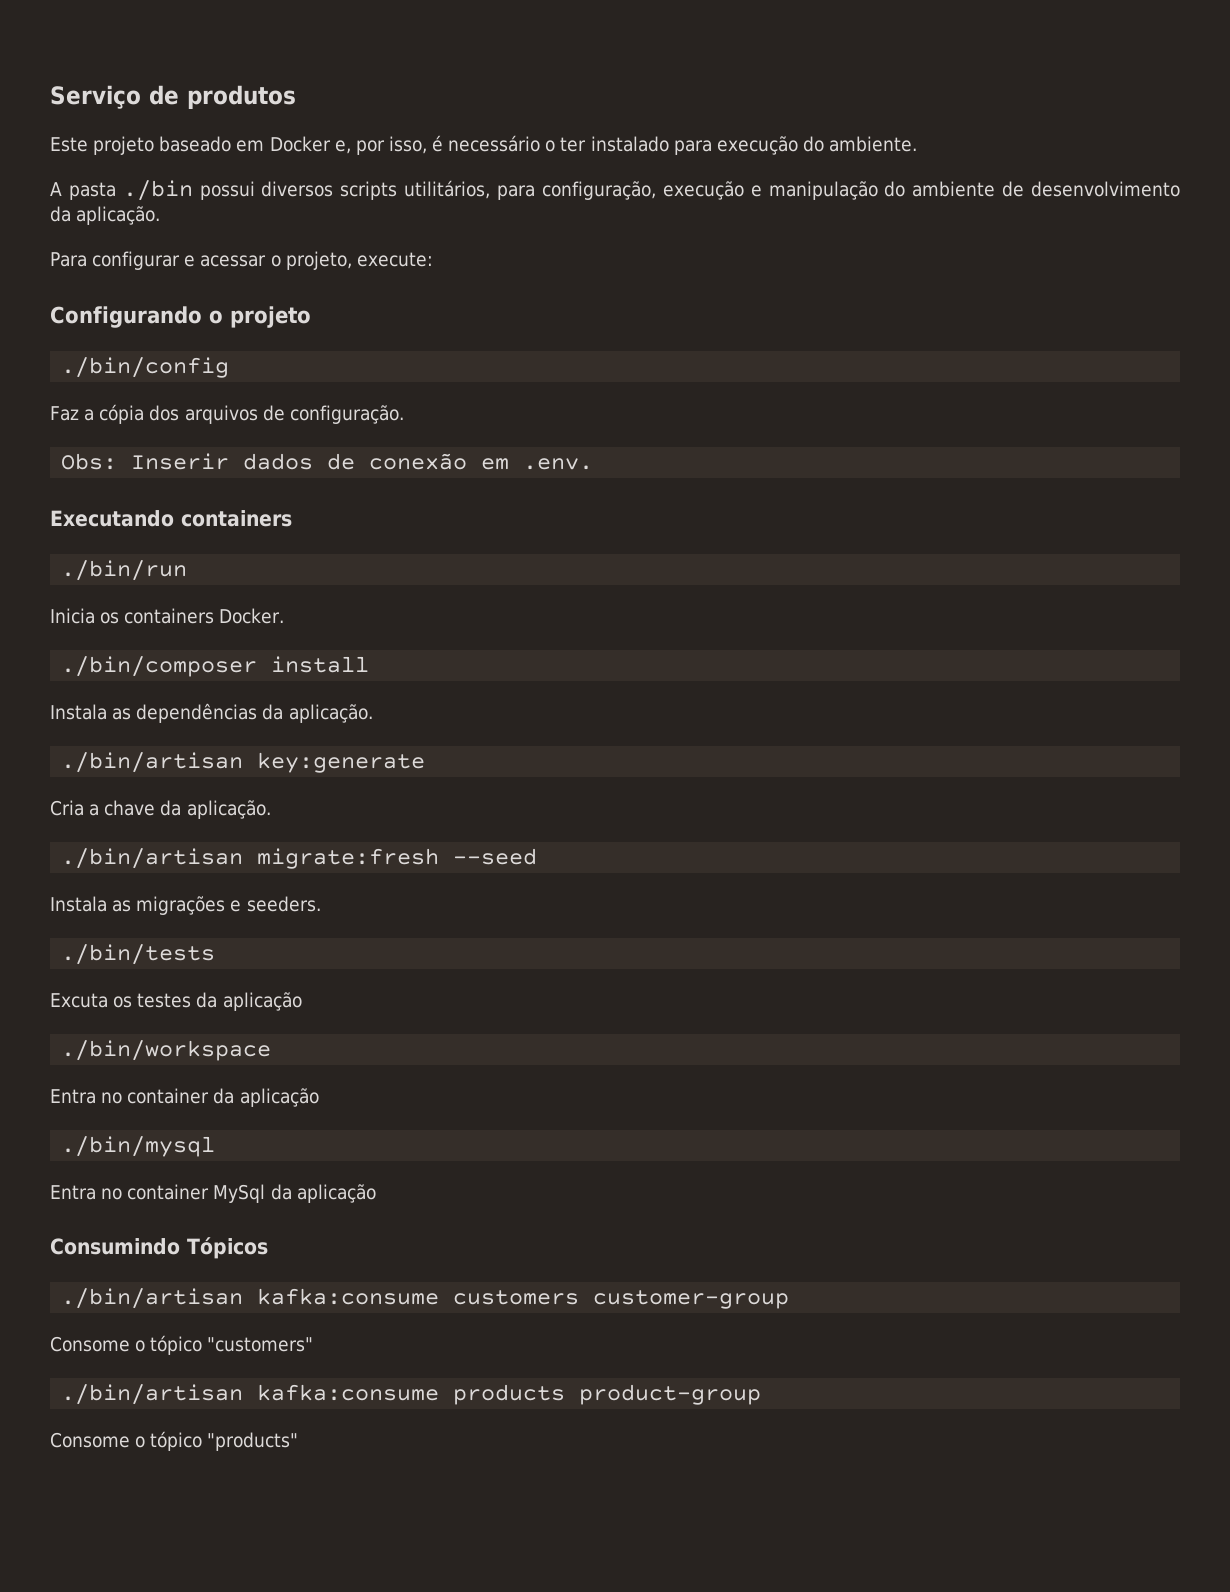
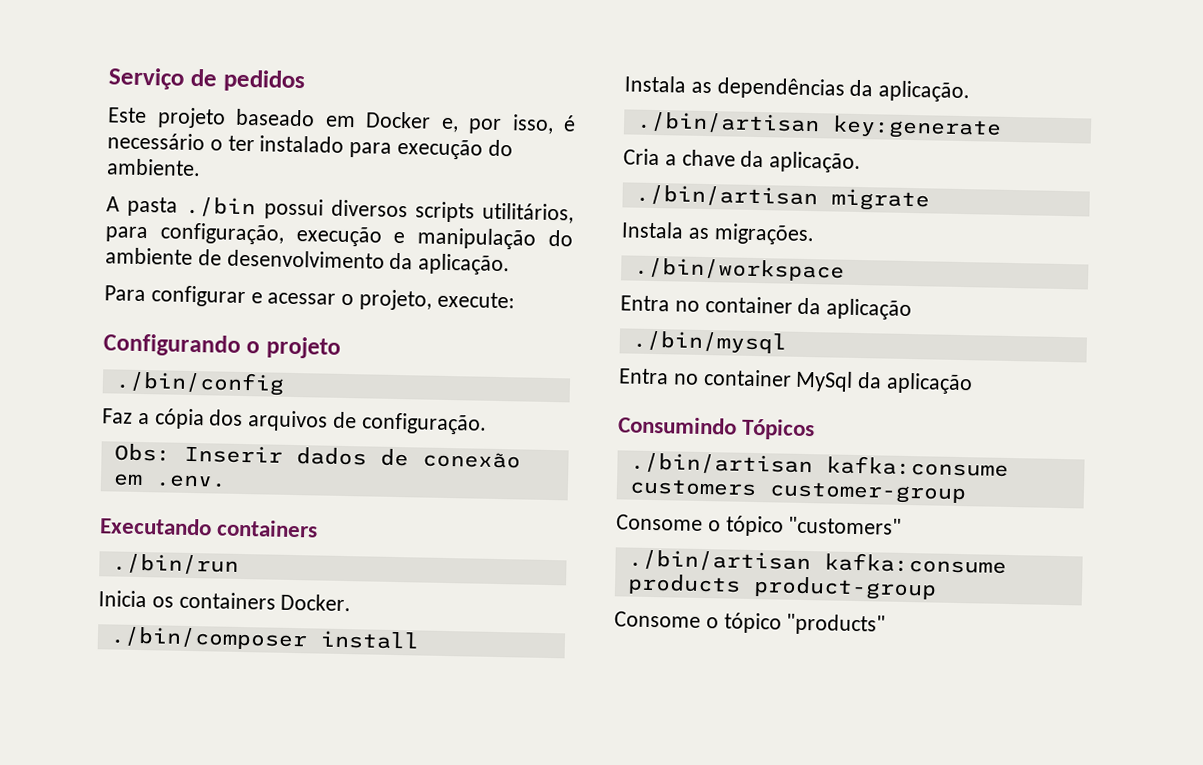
[187,85,296,109] produtos -> [222,69,306,93] pedidos
[257,848,538,869] [50,896,321,915] [61,944,216,965] [50,992,302,1011] migrate:fresh --seed // Instala as migrações e seeders. // ./bin/tests // Excuta os testes da aplicação -> [830,188,930,212] [621,221,815,246] migrate // Instala as migrações.

